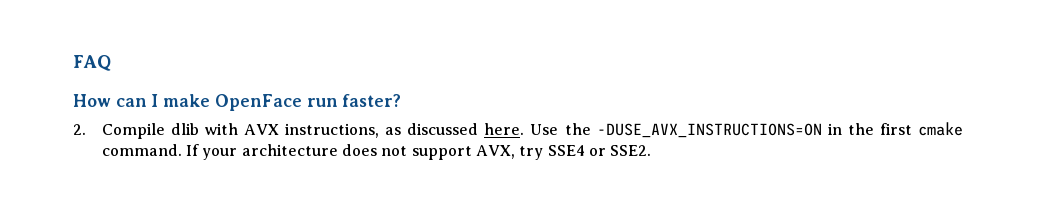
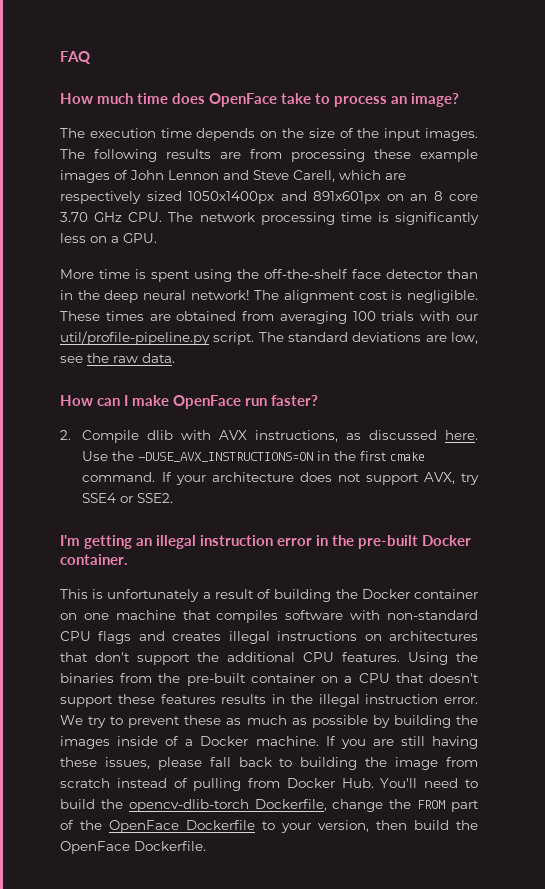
(111, 63) none -> [60,93,459,107] [60,128,479,141] [60,149,478,162] [60,170,406,183] [60,191,478,204] [60,212,479,225] [60,233,157,243] [60,269,478,282] [60,290,479,303] [60,311,478,324] [60,331,478,345] [60,353,175,363] // How much time does OpenFace take to process an image? // The execution time depends on the size of the input images. The following results are from processing these example images of John Lennon and Steve Carell, which are respectively sized 1050x1400px and 891x601px on an 8 core 3.70 GHz CPU. The network processing time is significantly less on a GPU. // More time is spent using the off-the-shelf face detector than in the deep neural network! The alignment cost is negligible. These times are obtained from averaging 100 trials with our util/profile-pipeline.py script. The standard deviations are low, see the raw data.
(652, 150) none -> [60,535,471,549] [60,554,128,565] [60,589,479,602] [60,610,478,623] [60,631,478,644] [60,652,478,665] [60,673,480,686] [60,694,478,707] [60,715,478,728] [60,736,479,749] [60,757,479,770] [60,778,478,791] [60,799,479,812] [60,820,478,833] [60,841,206,854] // I'm getting an illegal instruction error in the pre-built Docker container. // This is unfortunately a result of building the Docker container on one machine that compiles software with non-standard CPU flags and creates illegal instructions on architectures that don't support the additional CPU features. Using the binaries from the pre-built container on a CPU that doesn't support these features results in the illegal instruction error. We try to prevent these as much as possible by building the images inside of a Docker machine. If you are still having these issues, please fall back to building the image from scratch instead of pulling from Docker Hub. You'll need to build the opencv-dlib-torch Dockerfile, change the FROM part of the OpenFace Dockerfile to your version, then build the OpenFace Dockerfile.

